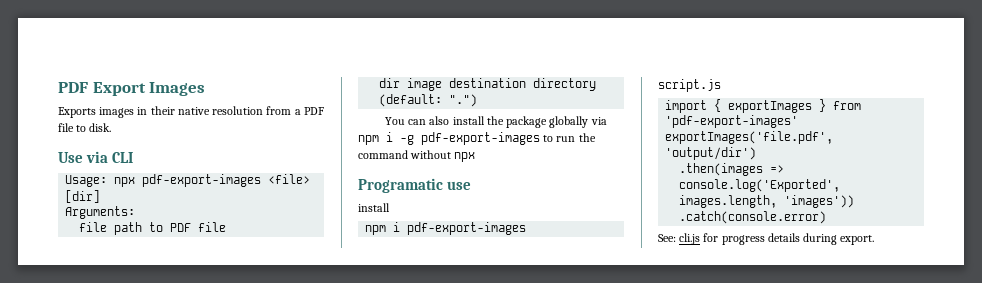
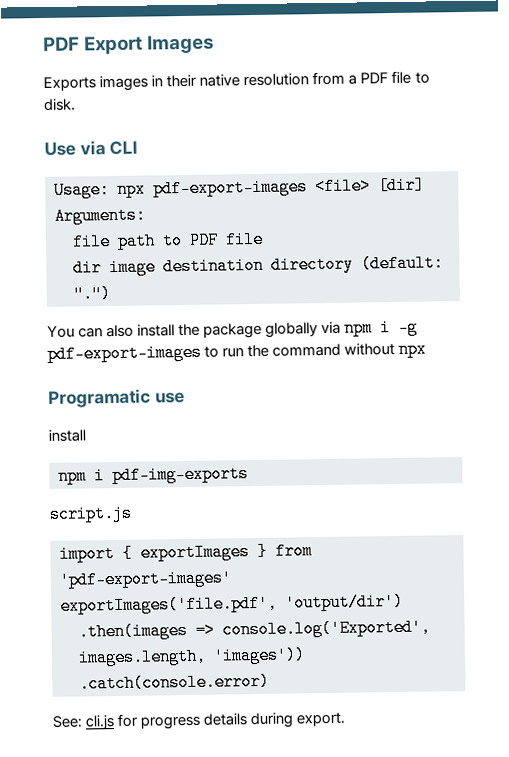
[407,222,527,235] pdf-export-images -> [112,465,249,485] pdf-img-exports

